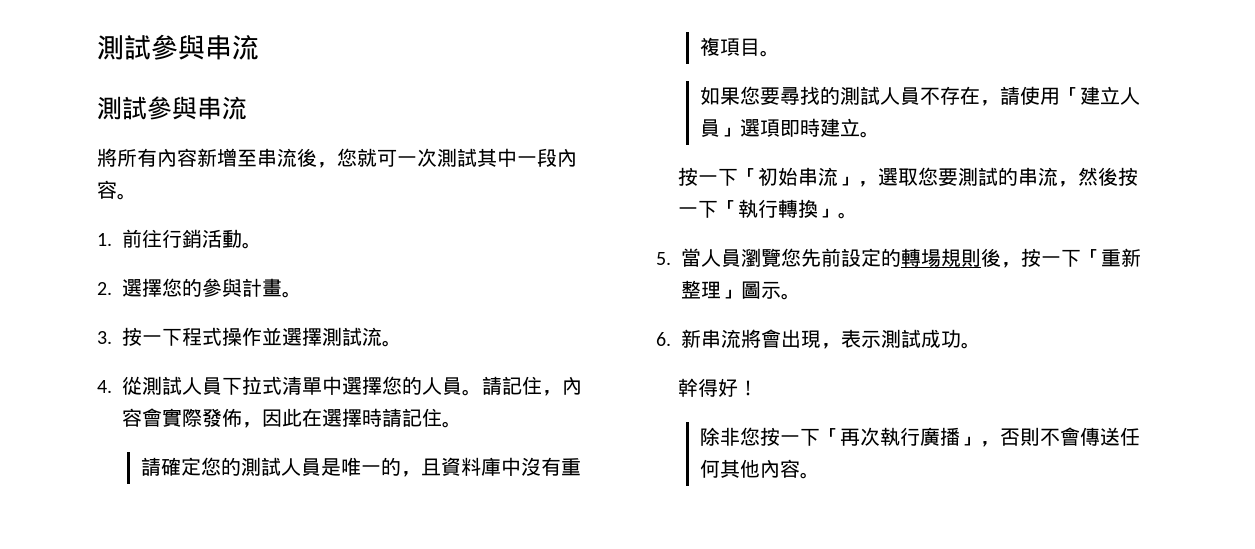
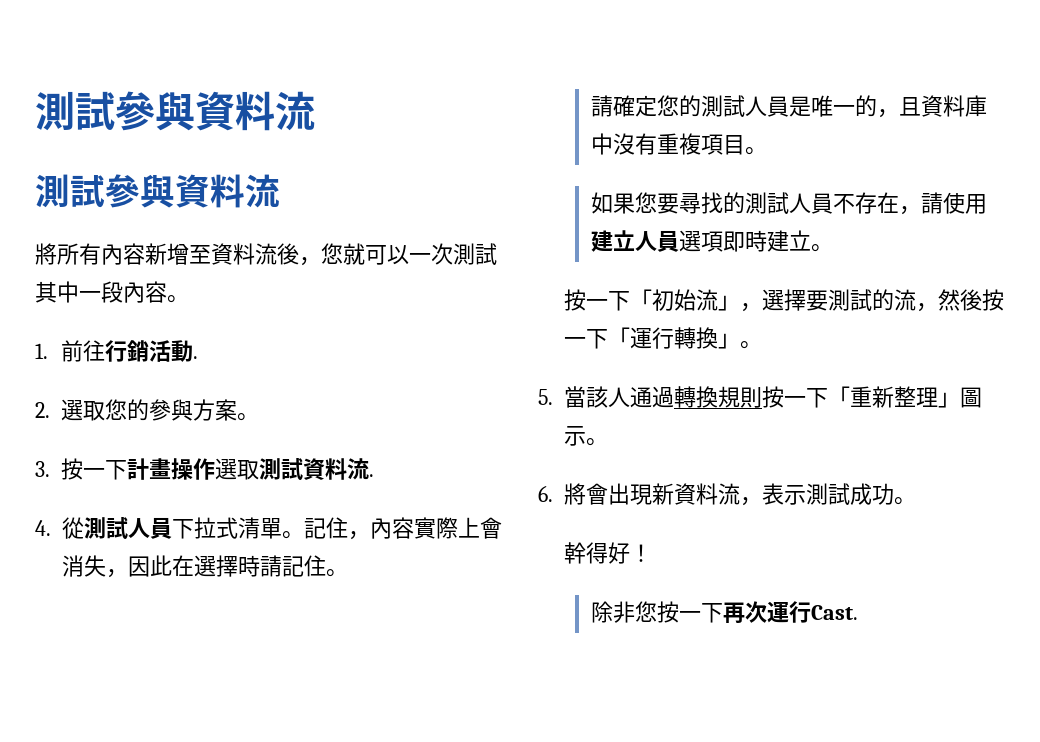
[97,34,232,60] 測試參與串 -> [35,91,275,131] 測試參與資料
[197,96,222,120] 串 -> [175,174,245,208] 資料
[257,148,277,167] 串 -> [211,243,255,265] 資料
(397, 158) none -> [387,245,409,265] 以
[242,242,262,249] 。 -> [193,356,199,359] .
[142,278,162,297] 擇 -> [83,401,106,421] 取
[242,278,282,297] 計畫 -> [193,399,238,421] 方案
[182,327,402,347] 程式操作並選擇測試流。 -> [127,458,375,481] 計畫操作選取測試資料流.
[322,376,582,396] [122,408,242,427] 中選擇您的人員。請記住，內容會實際發佈 -> [282,517,502,540] [62,555,106,577] 。記住，內容實際上會消失
[1060,87,1081,103] 「 -> (987, 204) none
[720,127,741,137] 」 -> (679, 241) none
[798,167,819,186] 串 -> (697, 300) none
[898,167,939,186] 取您 -> [784,289,807,311] 擇
[1018,167,1039,186] 串 -> (895, 300) none
[738,199,759,218] 執 -> [630,327,653,349] 運
[701,248,1021,268] 人員瀏覽您先前設定的轉場規則後， -> [586,386,763,408] 該人通過轉換規則
[681,329,741,348] 新串流 -> (553, 494) none
(821, 339) none -> [652,483,741,505] 新資料流
[820,427,1141,447] [700,459,821,479] 「再次執行廣播」，否則不會傳送任何其他內容。 -> [722,601,858,623] 再次運行Cast.

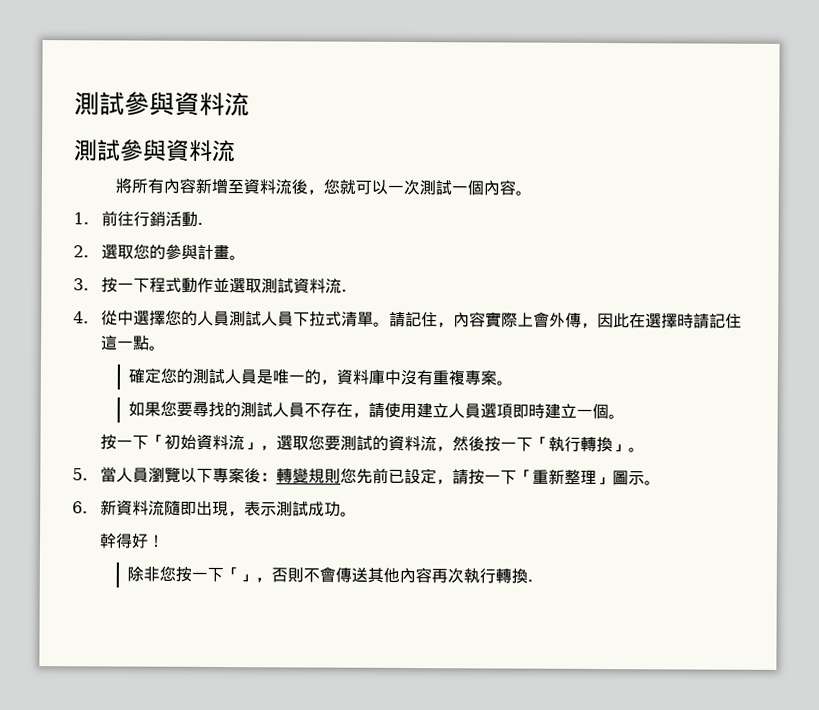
[35,281,123,303] 其中一段 -> [450,180,484,196] 一個
[193,399,238,421] 方案 -> [196,244,230,260] 計畫
[127,458,216,480] 計畫操作 -> [148,277,230,293] 程式動作並
(84, 528) none -> [116,309,230,327] 中選擇您的人員
(304, 535) none -> [388,311,406,327] 請
[62,555,106,577] 消失 -> [548,312,582,328] 外傳
[326,569,348,577] [590,95,613,117] 。 // 請 -> [100,334,166,351] 這一點。 //
[898,97,921,116] 且 -> (337, 382) none
[700,134,745,155] 項目 -> [463,370,497,386] 專案
(811, 240) none -> [575,403,609,420] 一個
(697, 300) none -> [195,433,229,451] 資料
[784,289,807,311] 擇 -> [291,434,325,451] 取您
(895, 300) none -> [387,434,421,452] 資料
[630,327,653,349] 運 -> [547,436,565,452] 執
[586,386,763,408] 該人通過轉換規則 -> [115,466,469,485] 人員瀏覽以下專案後：轉變規則您先前已設定，請
[564,483,741,505] 將會出現新資料流 -> [99,499,229,517] 新資料流隨即出現
[722,601,858,623] 再次運行Cast. -> [222,566,533,584] 「」，否則不會傳送其他內容再次執行轉換.

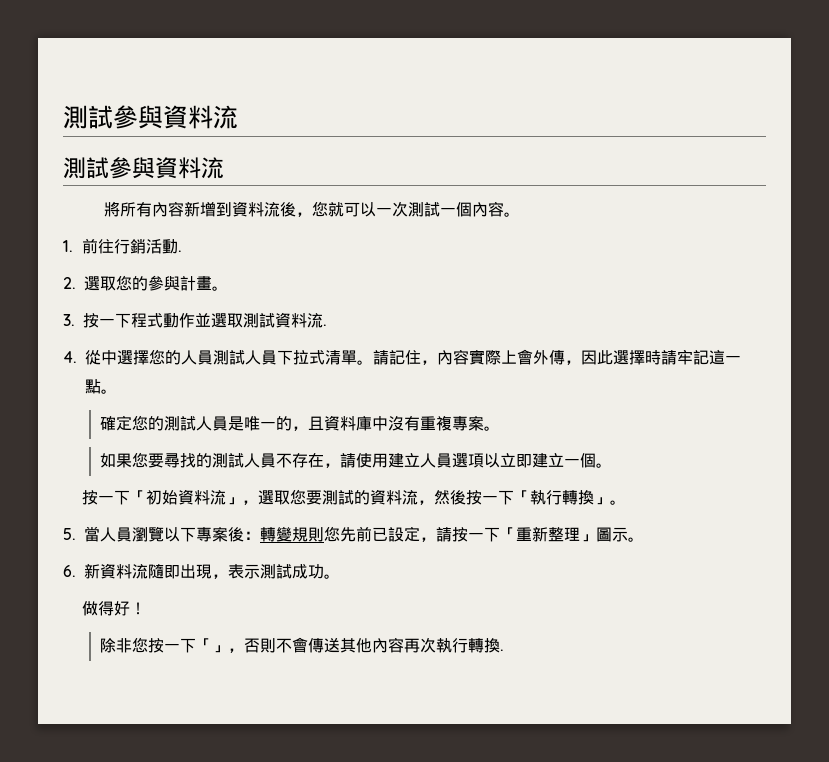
[226,179,244,194] 至 -> [215,202,232,217] 到
[628,313,646,329] 在 -> (613, 357) none
[708,313,742,329] 記住 -> [677,349,709,365] 牢記
(337, 382) none -> [308,416,325,430] 且
[511,403,545,419] 即時 -> [484,453,533,468] 以立即
[98,532,117,549] 幹 -> [81,601,98,616] 做

